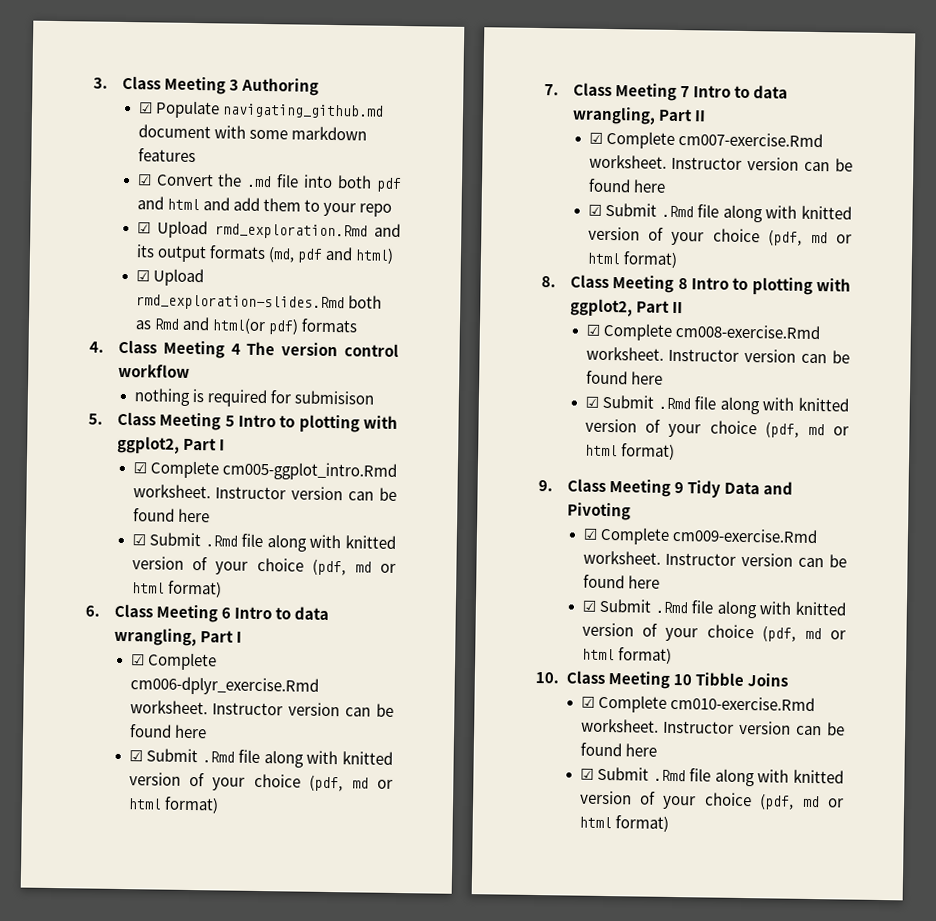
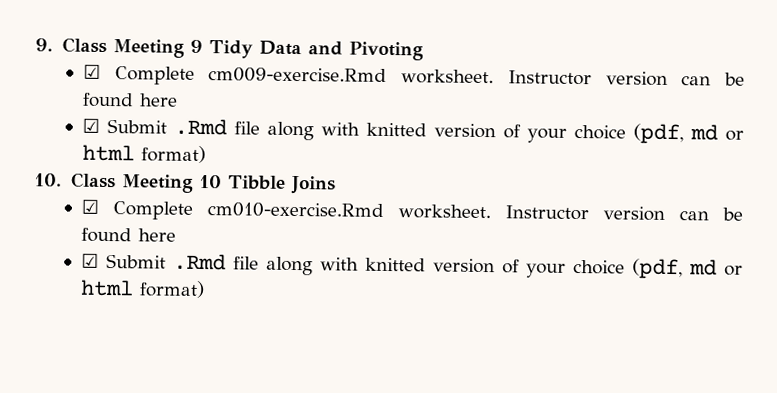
[93,75,320,96] [137,100,384,119] [137,124,367,141] [137,148,196,163] [136,173,402,192] [136,196,392,217] [136,220,401,240] [135,244,394,264] [135,268,204,287] [135,294,382,312] [134,316,358,335] [89,339,399,359] [118,363,191,378] [133,388,374,408] [88,411,398,433] [117,435,226,454] [132,460,397,481] [132,484,397,501] [132,508,210,523] [131,532,396,552] [131,556,396,576] [131,580,222,598] [85,603,330,623] [114,627,243,647] [130,652,217,671] [129,676,319,696] [129,700,394,717] [128,724,207,739] [128,748,393,768] [128,772,393,792] [127,796,219,814] [544,82,789,101] [572,106,707,125] [588,130,823,149] [588,154,853,172] [587,178,666,193] [587,202,852,223] [587,226,852,246] [586,251,678,269] [541,274,851,295] [570,298,684,317] [585,322,820,341] [585,346,850,364] [585,370,663,385] [584,394,849,415] [584,418,849,438] [584,443,675,460] 3. Class Meeting 3 Authoring // ☑ Populate navigating_github.md document with some markdown features // ☑ Convert the .md file into both pdf and html and add them to your repo // ☑ Upload rmd_exploration.Rmd and its output formats (md, pdf and html) // ☑ Upload rmd_exploration-slides.Rmd both as Rmd and html(or pdf) formats // 4. Class Meeting 4 The version control workflow // nothing is required for submisison // 5. Class Meeting 5 Intro to plotting with ggplot2, Part I // ☑ Complete cm005-ggplot_intro.Rmd worksheet. Instructor version can be found here // ☑ Submit .Rmd file along with knitted version of your choice (pdf, md or html format) // 6. Class Meeting 6 Intro to data wrangling, Part I // ☑ Complete cm006-dplyr_exercise.Rmd worksheet. Instructor version can be found here // ☑ Submit .Rmd file along with knitted version of your choice (pdf, md or html format) // 7. Class Meeting 7 Intro to data wrangling, Part II // ☑ Complete cm007-exercise.Rmd worksheet. Instructor version can be found here // ☑ Submit .Rmd file along with knitted version of your choice (pdf, md or html format) // 8. Class Meeting 8 Intro to plotting with ggplot2, Part II // ☑ Complete cm008-exercise.Rmd worksheet. Instructor version can be found here // ☑ Submit .Rmd file along with knitted version of your choice (pdf, md or html format) // -> (35, 45) none

